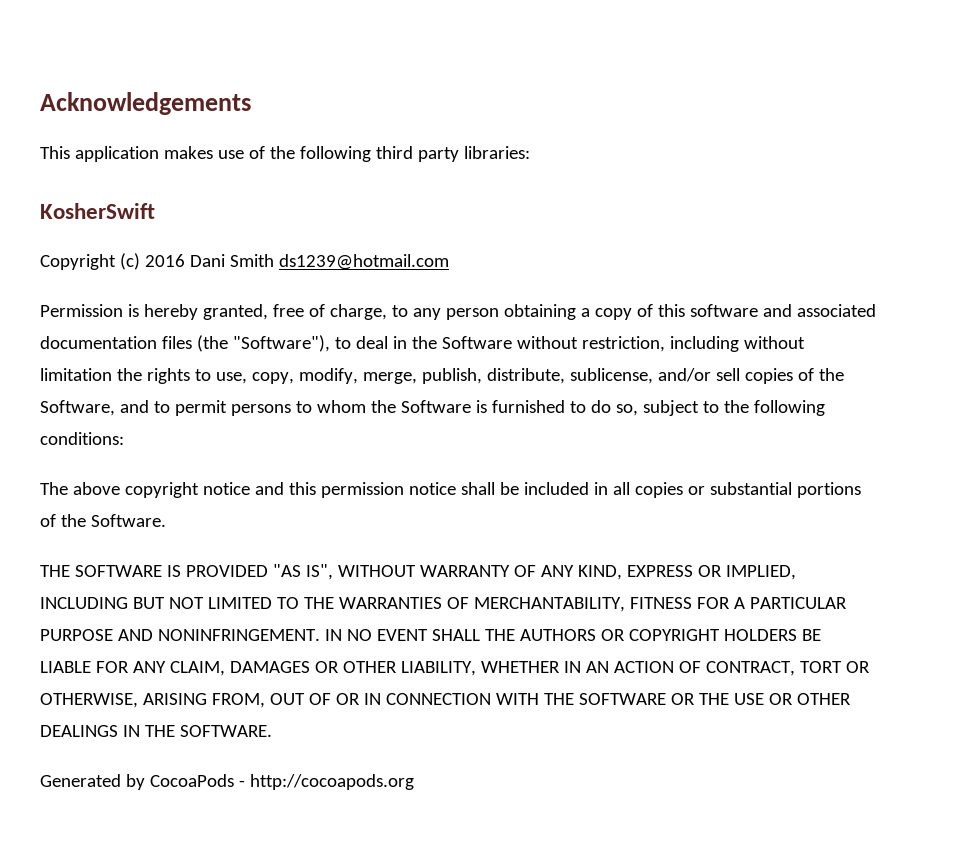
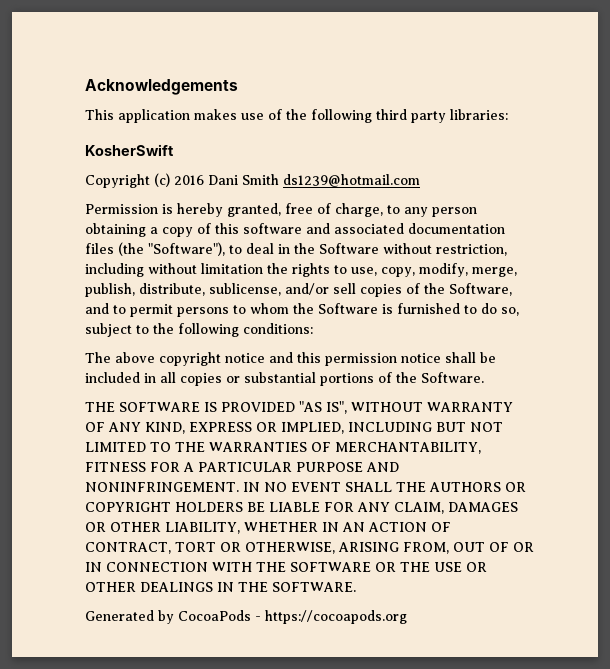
[249,774,414,790] http://cocoapods.org -> [265,610,407,624] https://cocoapods.org

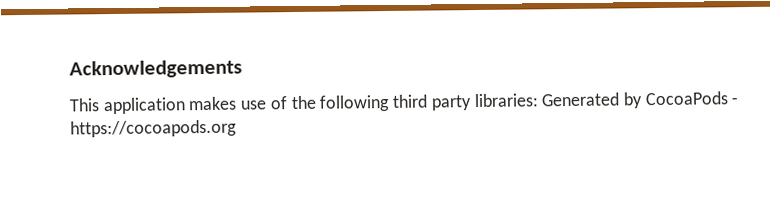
[85,144,174,156] [85,173,420,188] [85,203,477,217] [85,223,505,237] [85,242,507,256] [85,263,517,277] [85,283,512,297] [85,303,519,317] [85,323,313,337] [85,352,496,366] [85,372,484,386] [85,401,513,414] [85,422,503,434] [85,442,481,454] [85,462,399,472] [85,482,526,492] [85,502,518,514] [85,522,451,534] [85,542,534,554] [85,562,487,572] [85,582,356,592] // KosherSwift // Copyright (c) 2016 Dani Smith ds1239@hotmail.com // Permission is hereby granted, free of charge, to any person obtaining a copy of this software and associated documentation files (the "Software"), to deal in the Software without restriction, including without limitation the rights to use, copy, modify, merge, publish, distribute, sublicense, and/or sell copies of the Software, and to permit persons to whom the Software is furnished to do so, subject to the following conditions: // The above copyright notice and this permission notice shall be included in all copies or substantial portions of the Software. // THE SOFTWARE IS PROVIDED "AS IS", WITHOUT WARRANTY OF ANY KIND, EXPRESS OR IMPLIED, INCLUDING BUT NOT LIMITED TO THE WARRANTIES OF MERCHANTABILITY, FITNESS FOR A PARTICULAR PURPOSE AND NONINFRINGEMENT. IN NO EVENT SHALL THE AUTHORS OR COPYRIGHT HOLDERS BE LIABLE FOR ANY CLAIM, DAMAGES OR OTHER LIABILITY, WHETHER IN AN ACTION OF CONTRACT, TORT OR OTHERWISE, ARISING FROM, OUT OF OR IN CONNECTION WITH THE SOFTWARE OR THE USE OR OTHER DEALINGS IN THE SOFTWARE. // -> (539, 100) none

